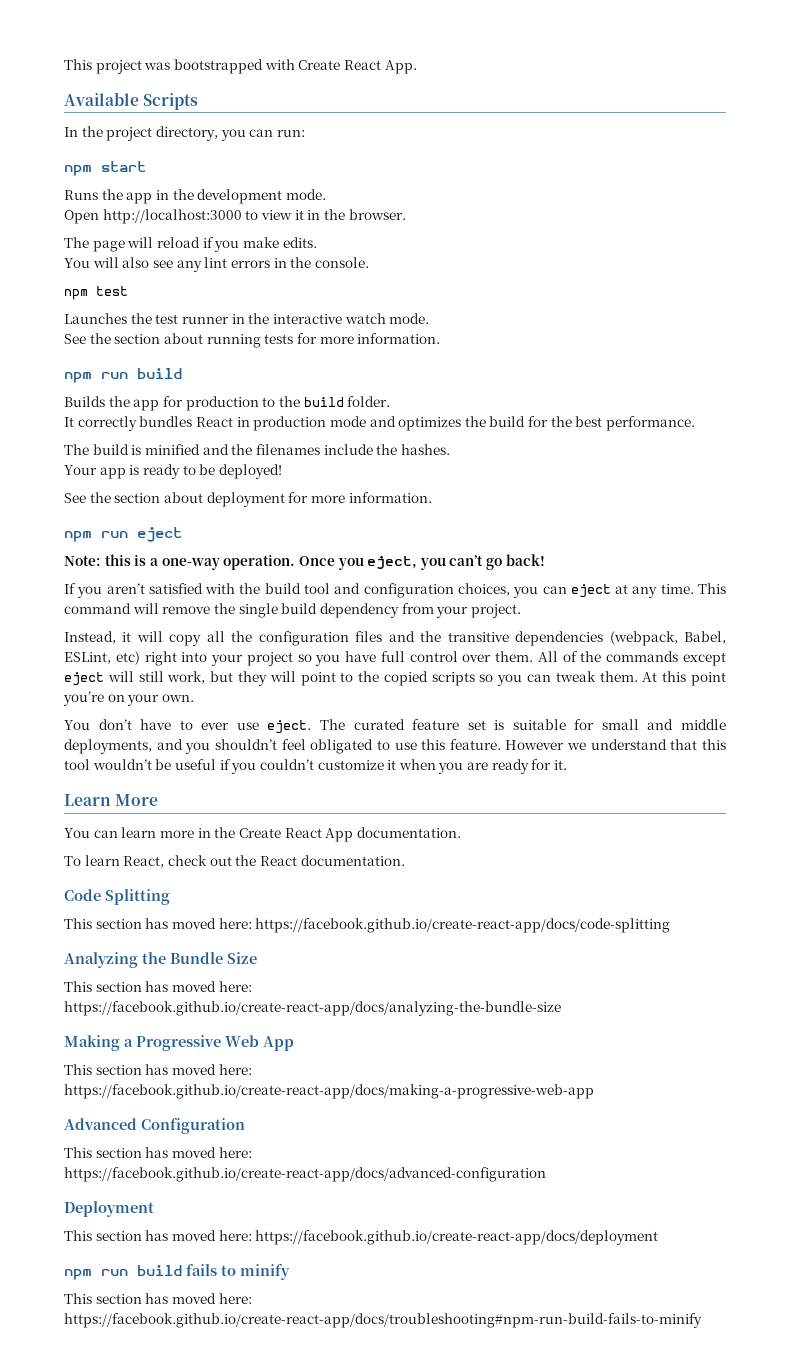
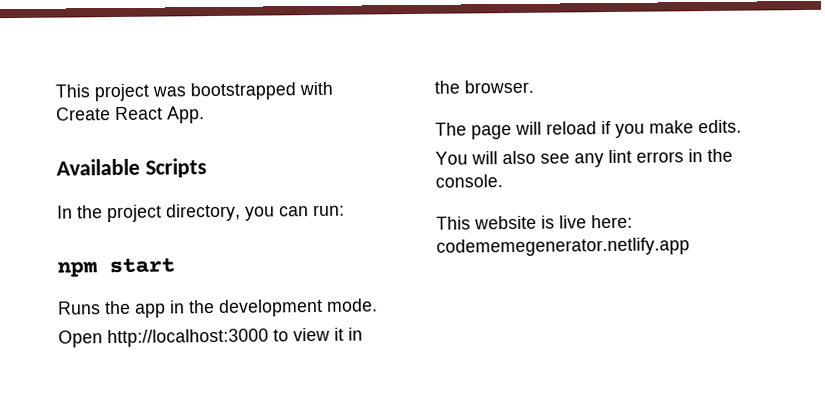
[64,286,128,300] [64,313,430,324] [64,333,441,348] [64,368,182,383] [64,396,391,411] [64,416,696,431] [64,444,450,455] [64,464,282,479] [64,492,432,507] [64,527,182,542] [64,554,545,570] [64,583,726,598] [64,603,521,618] [64,631,726,646] [64,651,726,666] [64,671,726,686] [63,691,194,706] [64,719,726,734] [64,739,726,754] [64,759,568,774] [64,794,159,806] [64,827,461,842] [64,855,405,868] [64,889,170,905] [64,918,671,933] [64,952,257,968] [64,981,252,992] [64,1001,561,1016] [64,1035,294,1051] [64,1064,252,1075] [64,1084,594,1099] [64,1118,245,1134] [64,1147,252,1158] [64,1167,546,1182] [64,1201,154,1217] [64,1230,659,1245] [64,1264,290,1280] [64,1293,252,1304] [64,1313,702,1328] npm test // Launches the test runner in the interactive watch mode. // See the section about running tests for more information. // npm run build // Builds the app for production to the build folder. // It correctly bundles React in production mode and optimizes the build for the best performance. // The build is minified and the filenames include the hashes. // Your app is ready to be deployed! // See the section about deployment for more information. // npm run eject // Note: this is a one-way operation. Once you eject, you can’t go back! // If you aren’t satisfied with the build tool and configuration choices, you can eject at any time. This command will remove the single build dependency from your project. // Instead, it will copy all the configuration files and the transitive dependencies (webpack, Babel, ESLint, etc) right into your project so you have full control over them. All of the commands except eject will still work, but they will point to the copied scripts so you can tweak them. At this point you’re on your own. // You don’t have to ever use eject. The curated feature set is suitable for small and middle deployments, and you shouldn’t feel obligated to use this feature. However we understand that this tool wouldn’t be useful if you couldn’t customize it when you are ready for it. // Learn More // You can learn more in the Create React App documentation. // To learn React, check out the React documentation. // Code Splitting // This section has moved here: https://facebook.github.io/create-react-app/docs/code-splitting // Analyzing the Bundle Size // This section has moved here: https://facebook.github.io/create-react-app/docs/analyzing-the-bundle-size // Making a Progressive Web App // This section has moved here: https://facebook.github.io/create-react-app/docs/making-a-progressive-web-app // Advanced Configuration // This section has moved here: https://facebook.github.io/create-react-app/docs/advanced-configuration // Deployment // This section has moved here: https://facebook.github.io/create-react-app/docs/deployment // npm run build fails to minify // This section has moved here: https://facebook.github.io/create-react-app/docs/troubleshooting#npm-run-build-fails-to-minify -> [436,214,633,230] [436,237,690,257] This website is live here: codememegenerator.netlify.app

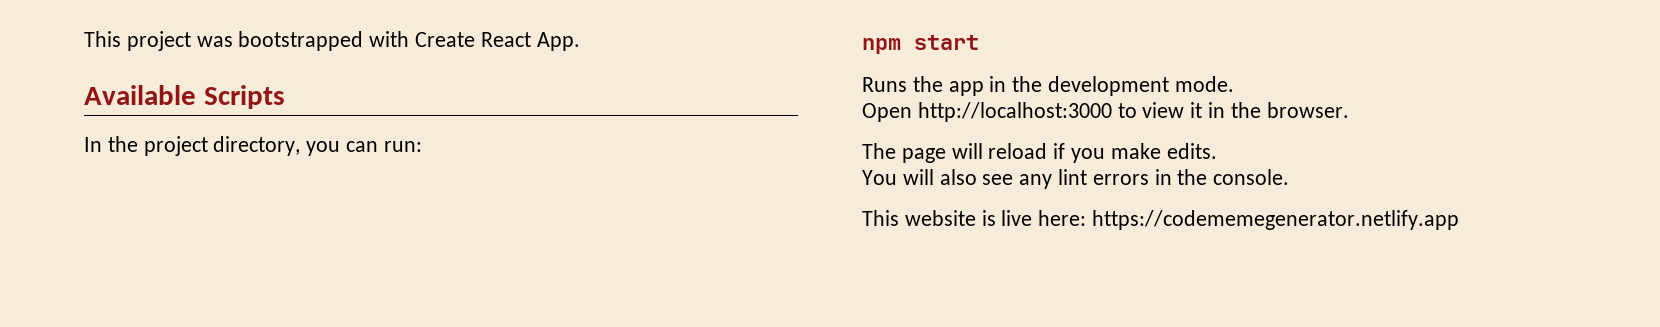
[436,237,690,257] codememegenerator.netlify.app -> [1092,210,1460,230] https://codememegenerator.netlify.app

